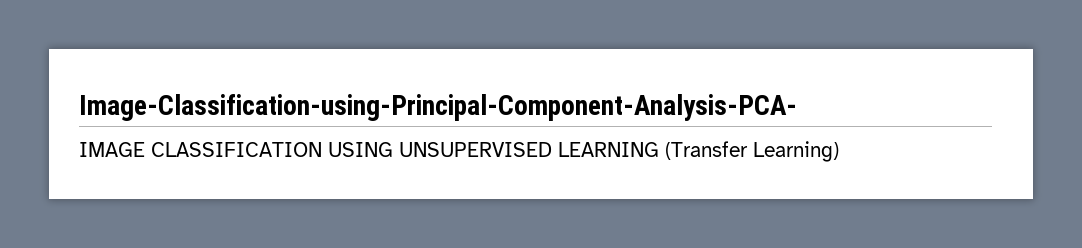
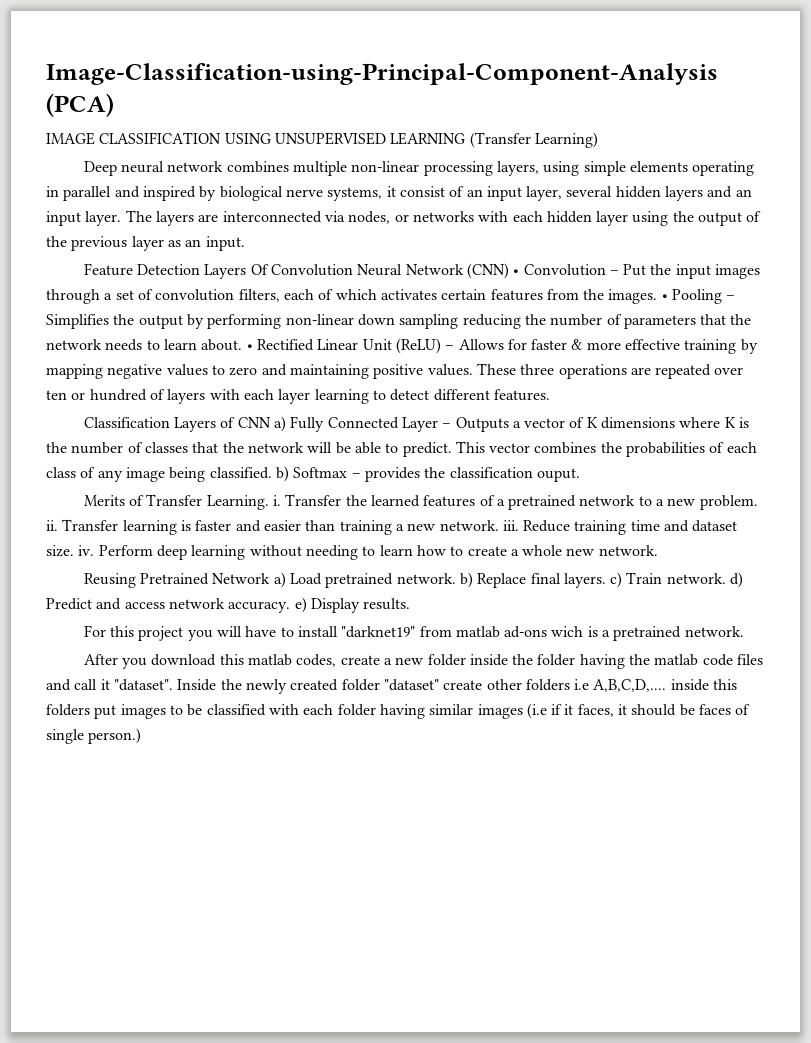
[79,94,797,121] Image-Classification-using-Principal-Component-Analysis-PCA- -> [46,63,718,85] [46,93,114,117] Image-Classification-using-Principal-Component-Analysis (PCA)
(839, 151) none -> [83,161,755,176] [46,186,752,201] [46,210,762,226] [46,236,245,251] [83,263,761,279] [46,289,736,304] [46,314,752,329] [46,338,758,354] [46,363,744,379] [46,389,550,404] [83,416,750,432] [46,441,757,457] [46,466,580,482] [83,494,758,510] [46,519,738,535] [46,545,658,560] [83,572,744,588] [46,597,411,613] [83,625,744,641] [83,654,764,669] [46,679,738,694] [46,703,751,719] [46,728,142,744] // Deep neural network combines multiple non-linear processing layers, using simple elements operating in parallel and inspired by biological nerve systems, it consist of an input layer, several hidden layers and an input layer. The layers are interconnected via nodes, or networks with each hidden layer using the output of the previous layer as an input. // Feature Detection Layers Of Convolution Neural Network (CNN) • Convolution – Put the input images through a set of convolution filters, each of which activates certain features from the images. • Pooling – Simplifies the output by performing non-linear down sampling reducing the number of parameters that the network needs to learn about. • Rectified Linear Unit (ReLU) – Allows for faster & more effective training by mapping negative values to zero and maintaining positive values. These three operations are repeated over ten or hundred of layers with each layer learning to detect different features. // Classification Layers of CNN a) Fully Connected Layer – Outputs a vector of K dimensions where K is the number of classes that the network will be able to predict. This vector combines the probabilities of each class of any image being classified. b) Softmax – provides the classification ouput. // Merits of Transfer Learning. i. Transfer the learned features of a pretrained network to a new problem. ii. Transfer learning is faster and easier than training a new network. iii. Reduce training time and dataset size. iv. Perform deep learning without needing to learn how to create a whole new network. // Reusing Pretrained Network a) Load pretrained network. b) Replace final layers. c) Train network. d) Predict and access network accuracy. e) Display results. // For this project you will have to install "darknet19" from matlab ad-ons wich is a pretrained network. // After you download this matlab codes, create a new folder inside the folder having the matlab code files and call it "dataset". Inside the newly created folder "dataset" create other folders i.e A,B,C,D,.... inside this folders put images to be classified with each folder having similar images (i.e if it faces, it should be faces of single person.)

